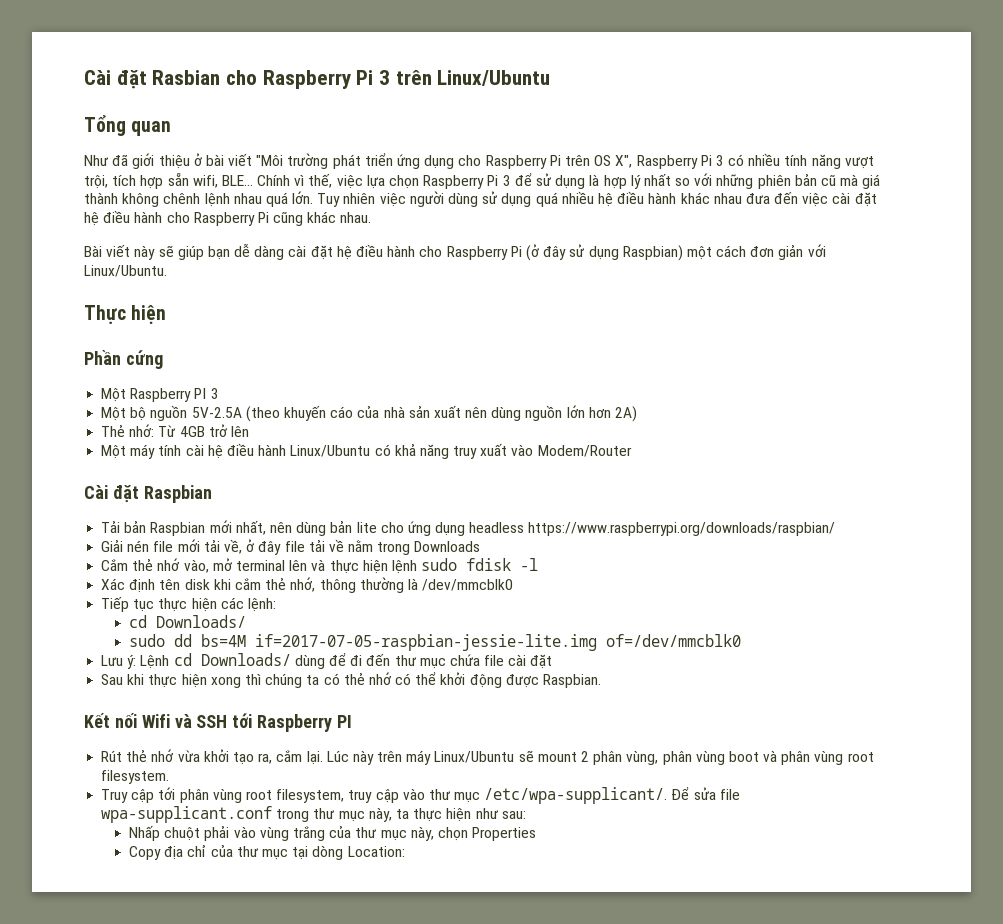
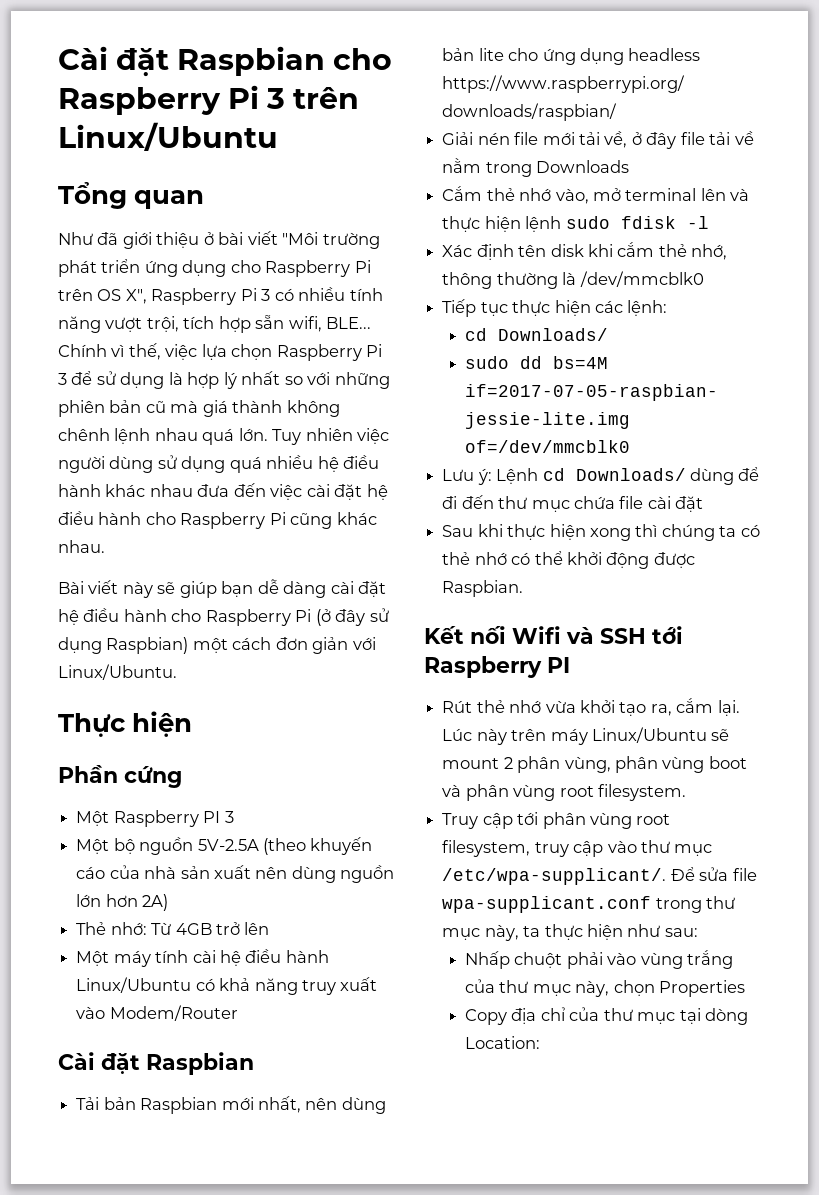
[84,70,221,89] Cài đặt Rasbian -> [58,46,326,77] Cài đặt Raspbian

